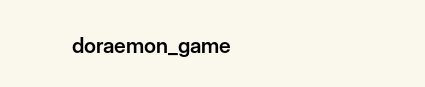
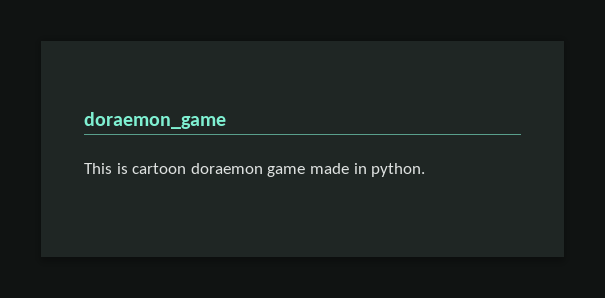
(231, 47) none -> [84,163,426,177] // This is cartoon doraemon game made in python.

